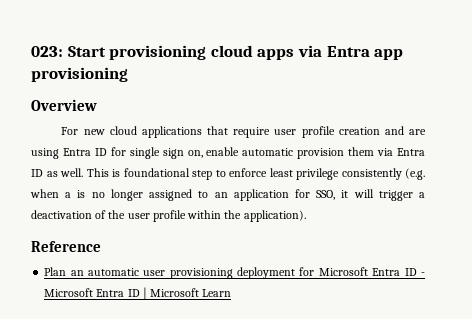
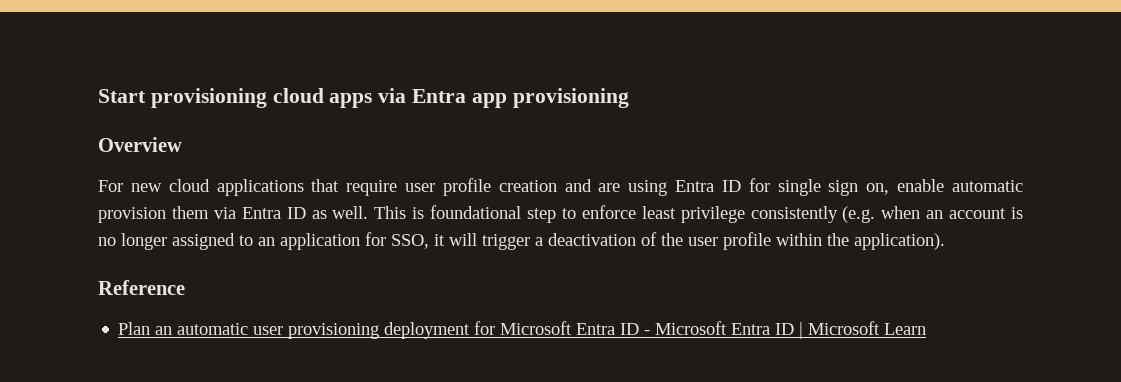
[31,46,63,57] 023: -> (98, 96) none
[65,192,72,198] a -> [926,208,1007,219] an account

